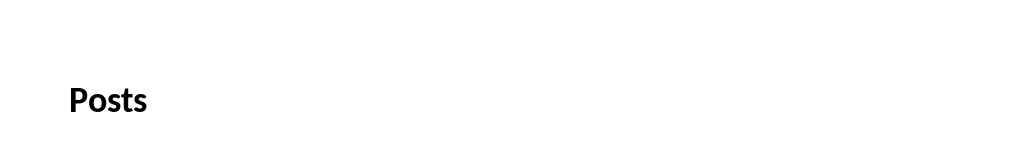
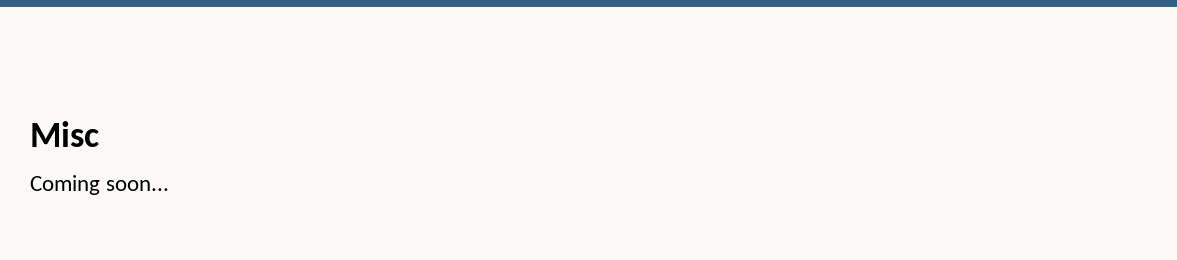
[69,88,147,112] Posts -> [30,121,99,147] [30,175,170,195] Misc // Coming soon...

